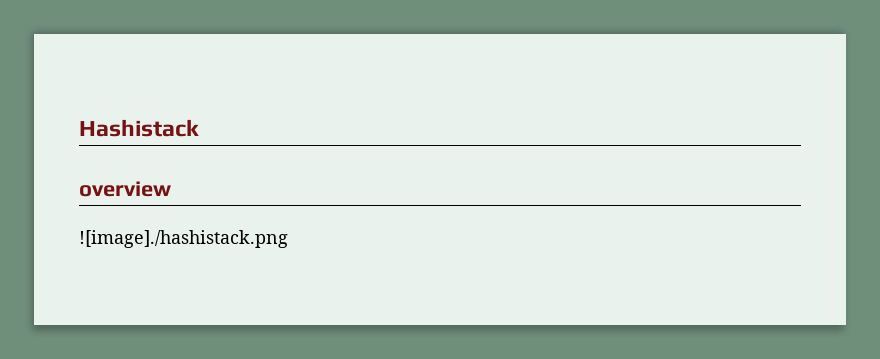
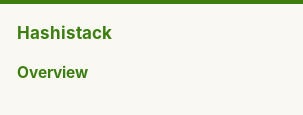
[79,181,171,197] [79,230,288,248] overview // ![image]./hashistack.png -> [17,65,88,78] Overview

